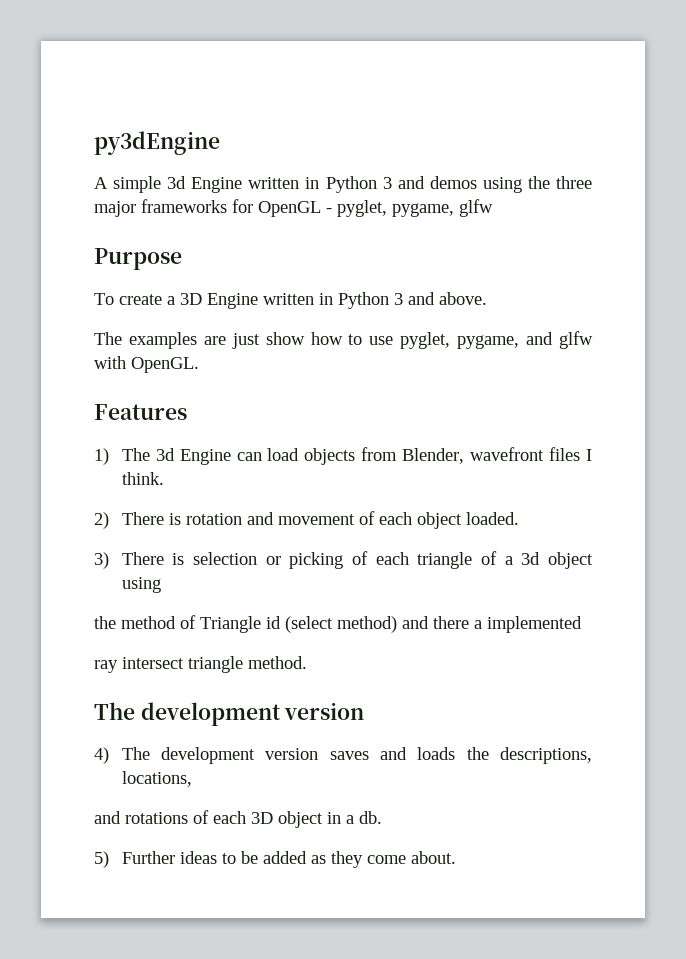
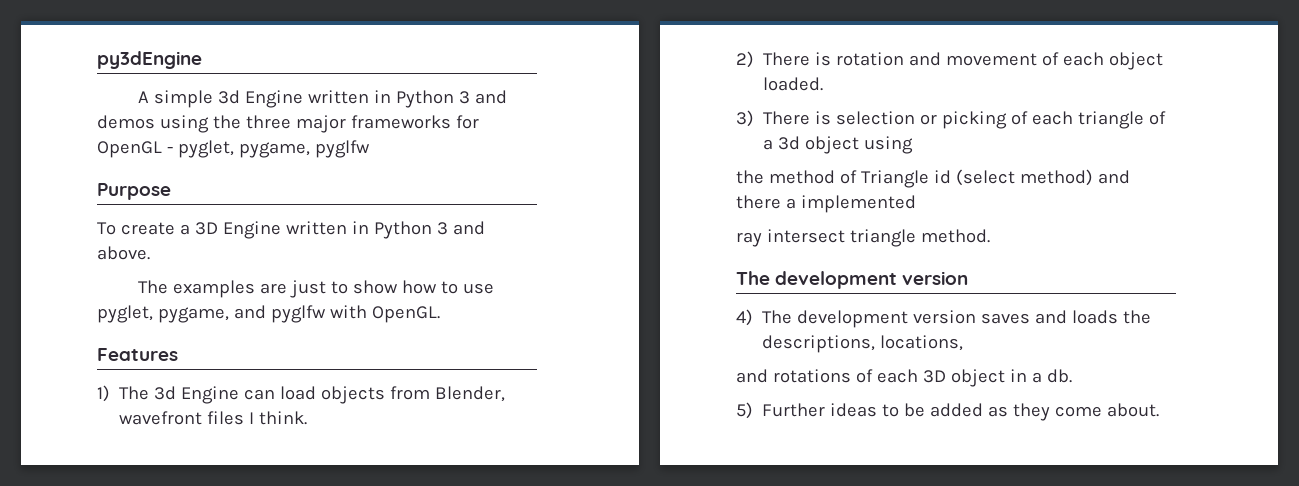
[459,199,493,217] glfw -> [314,140,370,158] pyglfw
(260, 341) none -> [331,281,349,294] to
[559,331,594,349] glfw -> [270,305,326,323] pyglfw

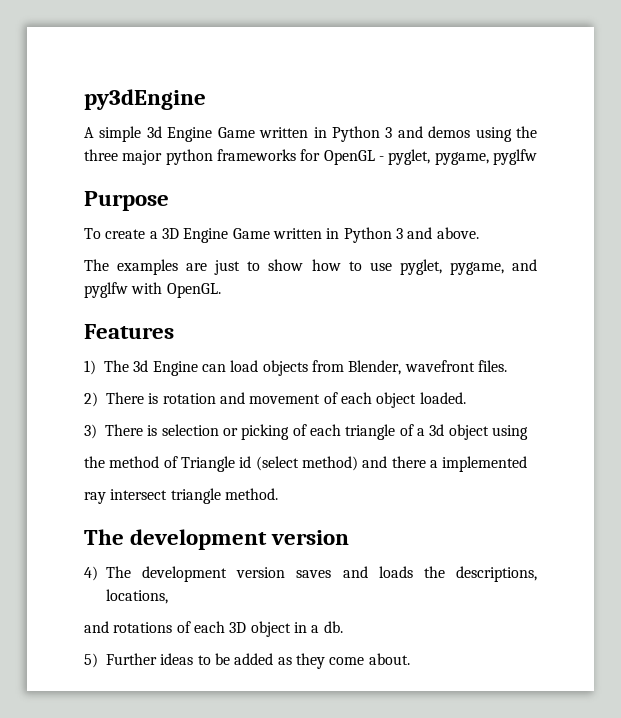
(304, 99) none -> [217,127,255,138] Game
(346, 124) none -> [165,149,213,165] python
(281, 230) none -> [232,228,270,239] Game
[207,411,308,425] files I think. -> [477,360,507,372] files.

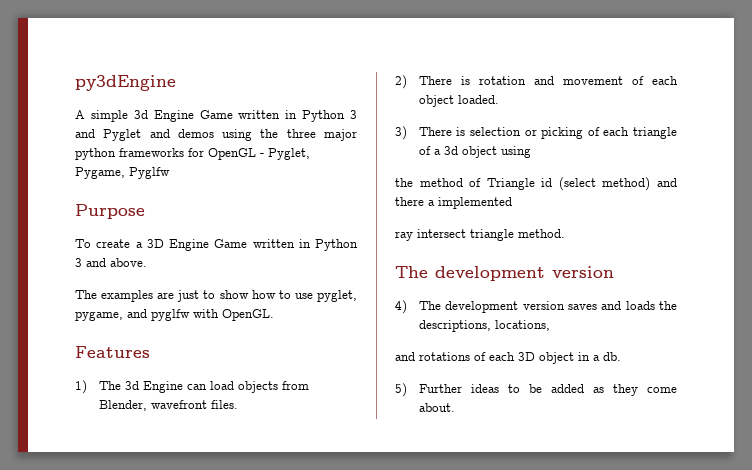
(423, 132) none -> [103,129,170,141] Pyglet and
[388,149,537,165] pyglet, pygame, pyglfw -> [268,148,310,160] [75,167,170,179] Pyglet, Pygame, Pyglfw

